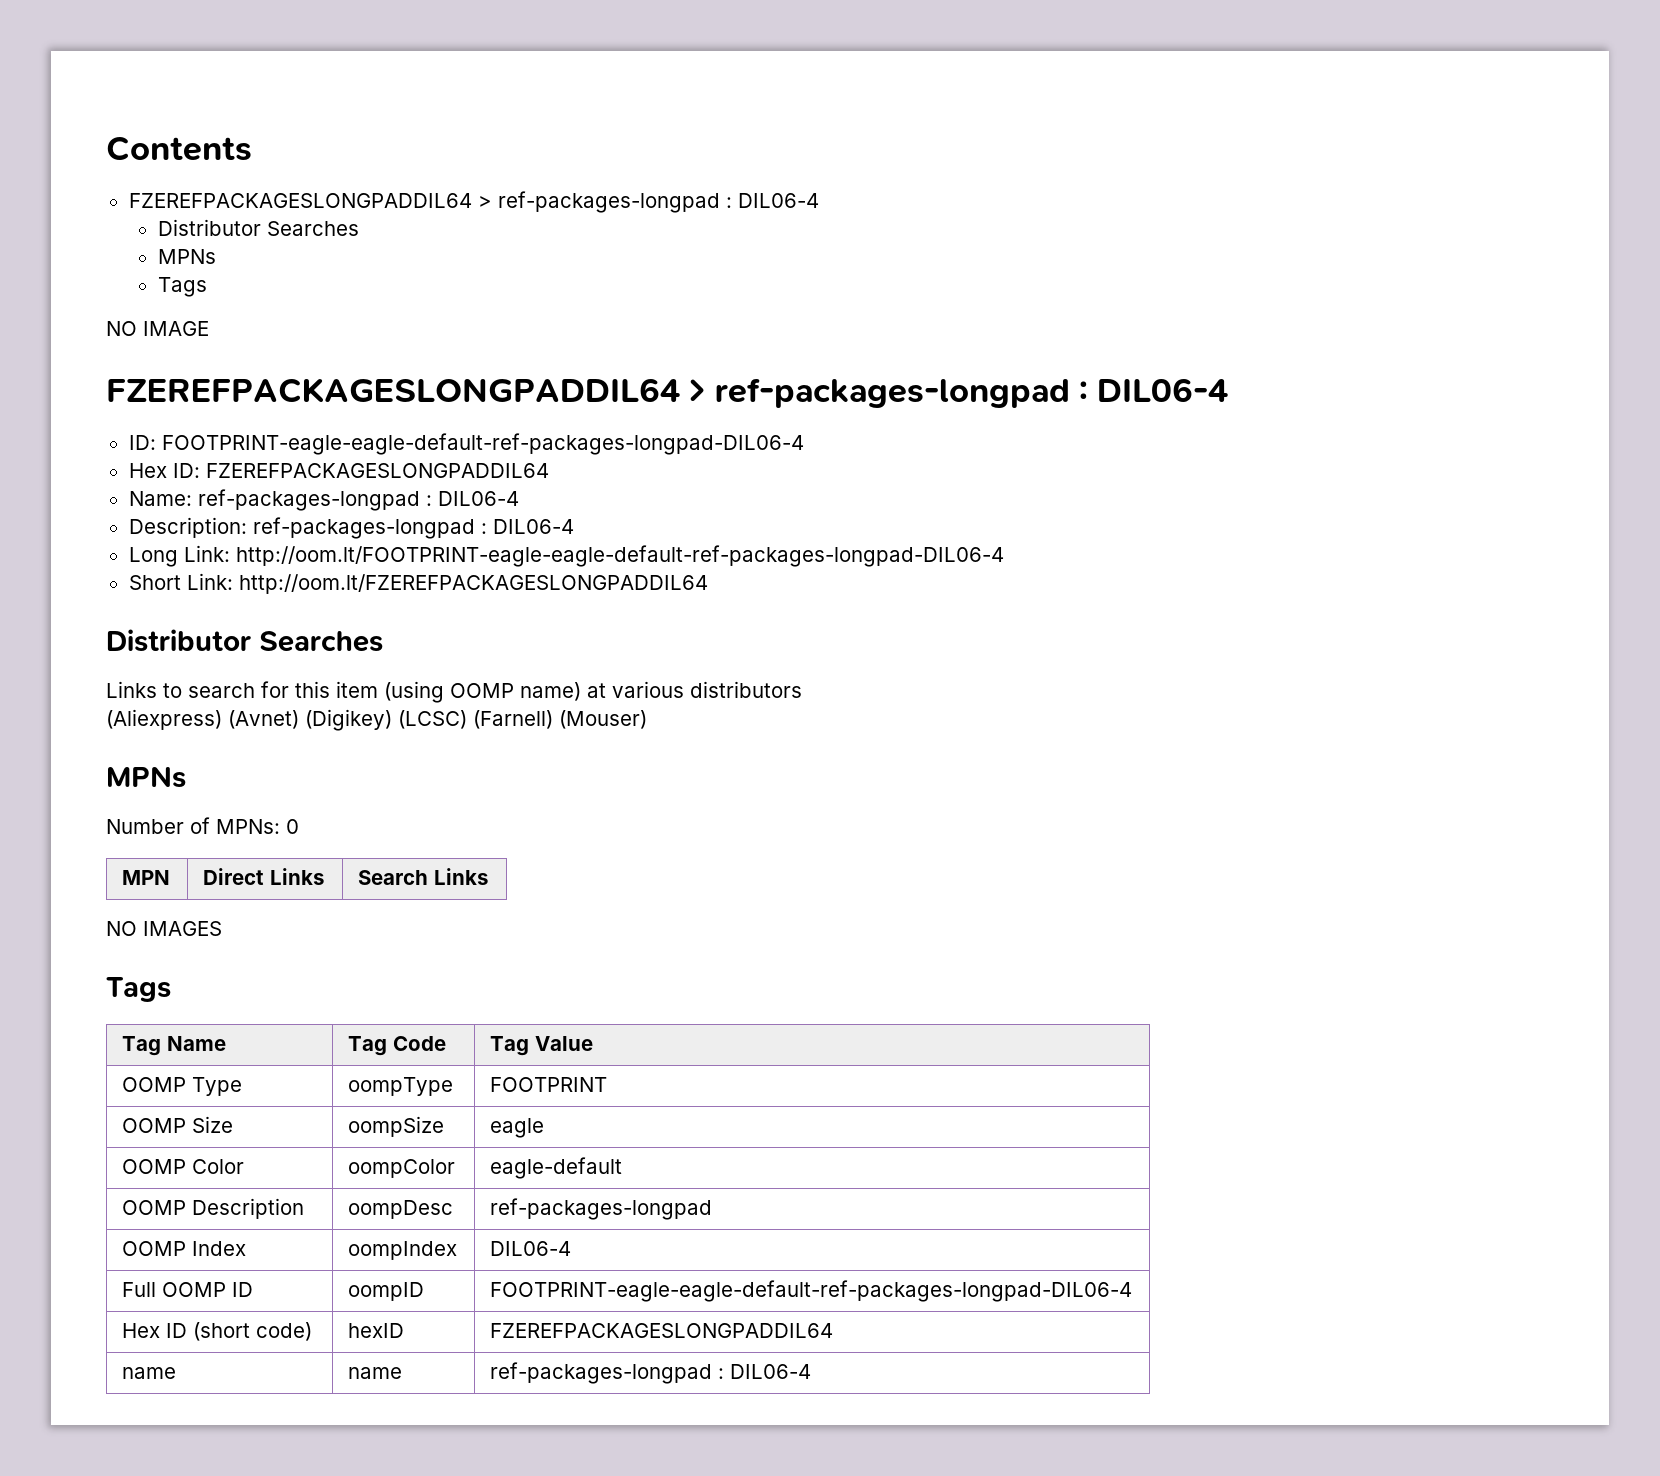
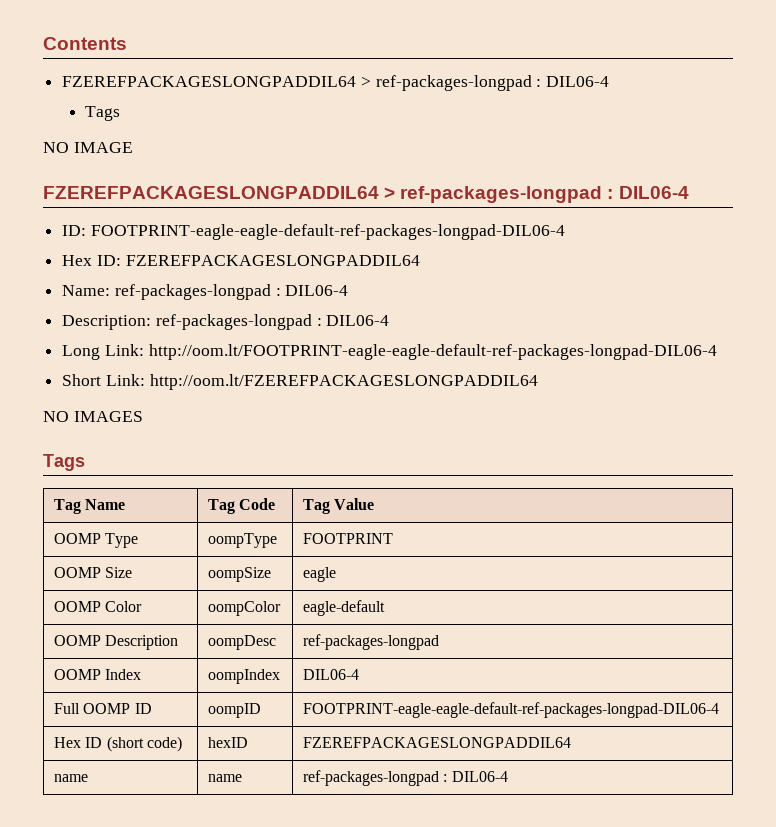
[157,219,359,236] [157,249,216,264] // Distributor Searches // MPNs -> (610, 81) none
[106,629,383,652] [106,681,802,703] [106,709,647,731] [106,766,186,788] [106,817,299,834] [122,870,171,885] [203,868,324,885] [358,868,488,885] // Distributor Searches // Links to search for this item (using OOMP name) at various distributors // (Aliexpress) (Avnet) (Digikey) (LCSC) (Farnell) (Mouser) // MPNs // Number of MPNs: 0 // MPN | Direct Links | Search Links -> (538, 382) none

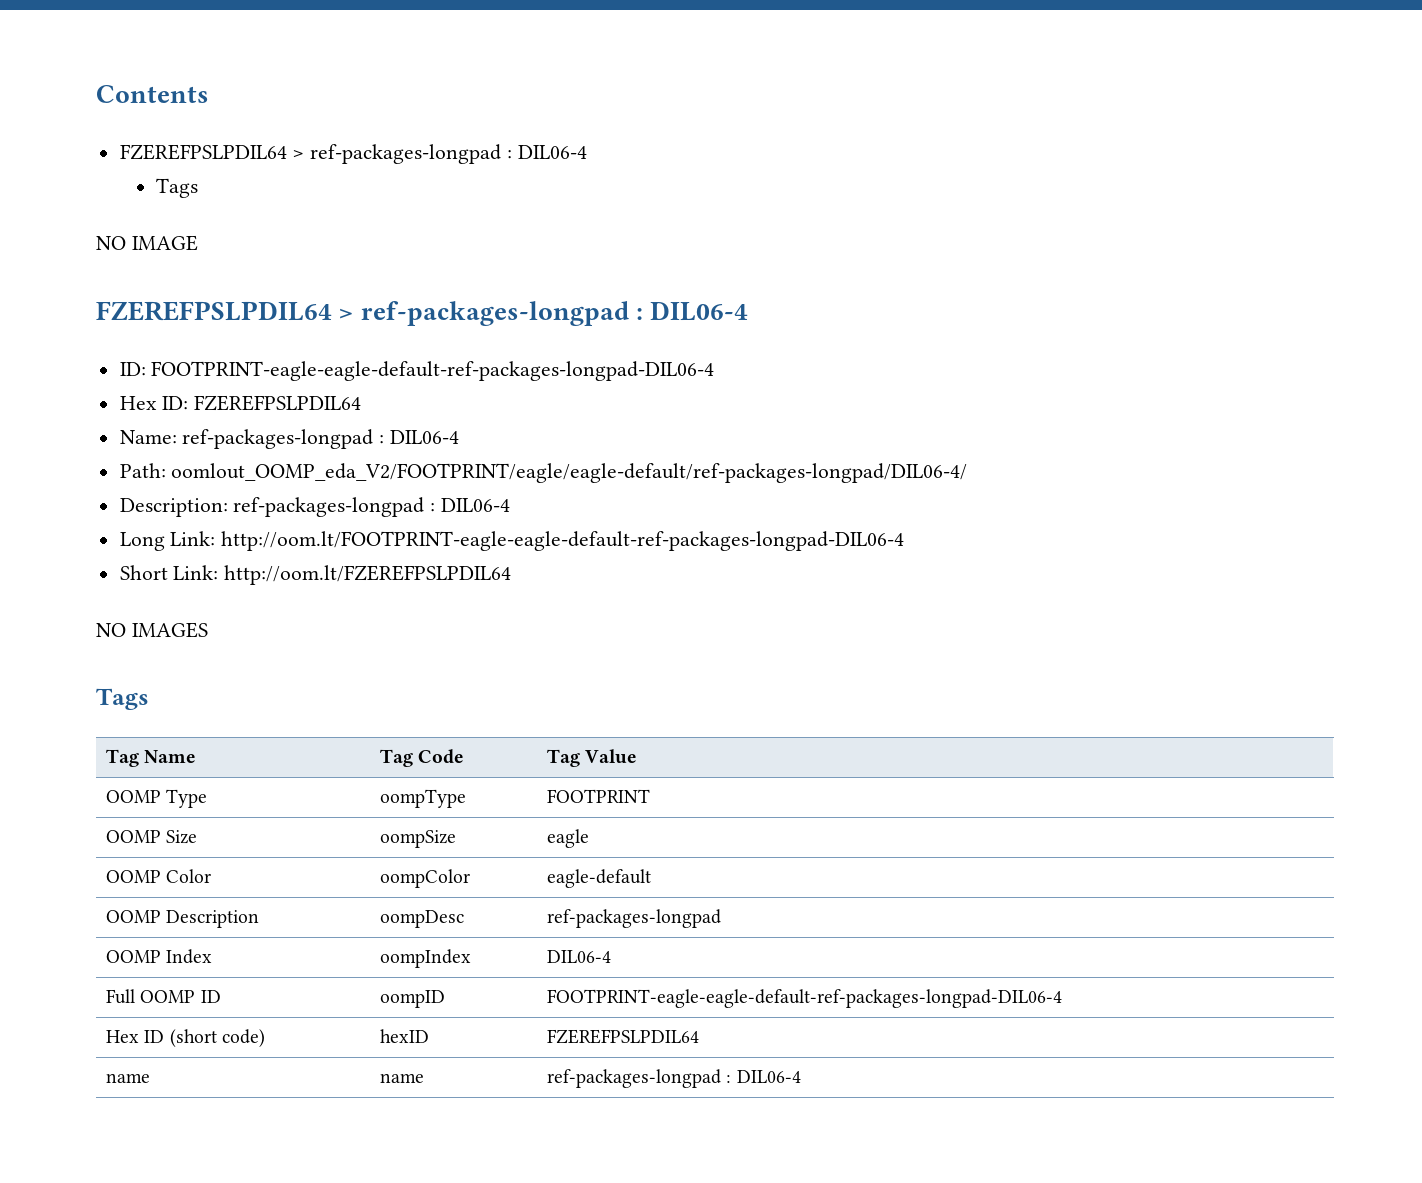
[62,76,357,87] FZEREFPACKAGESLONGPADDIL64 -> [119,144,287,160] FZEREFPSLPDIL64
[43,186,379,199] FZEREFPACKAGESLONGPADDIL64 -> [96,301,332,321] FZEREFPSLPDIL64
[125,255,420,266] FZEREFPACKAGESLONGPADDIL64 -> [194,395,362,411] FZEREFPSLPDIL64
(349, 290) none -> [119,463,968,483] // Path: oomlout_OOMP_eda_V2/FOOTPRINT/eagle/eagle-default/ref-packages-longpad/DIL06-4/
[149,374,538,390] http://oom.lt/FZEREFPACKAGESLONGPADDIL64 -> [224,565,512,585] http://oom.lt/FZEREFPSLPDIL64
[302,737,571,748] FZEREFPACKAGESLONGPADDIL64 -> [547,1029,700,1044] FZEREFPSLPDIL64

